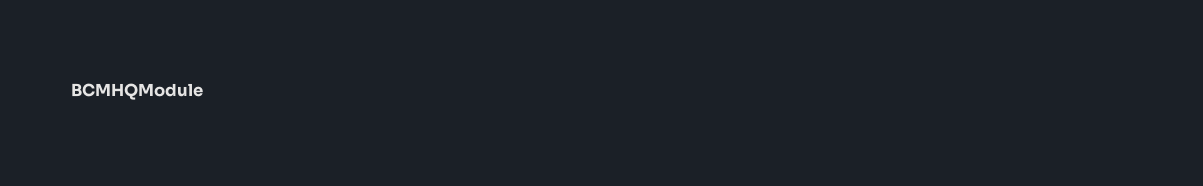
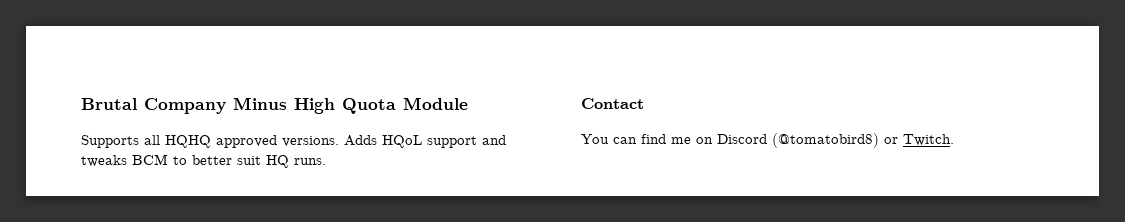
[71,83,203,100] BCMHQModule -> [81,97,468,114] [81,135,506,148] [81,154,326,168] [581,98,644,109] [581,133,954,148] Brutal Company Minus High Quota Module // Supports all HQHQ approved versions. Adds HQoL support and tweaks BCM to better suit HQ runs. // Contact // You can find me on Discord (@tomatobird8) or Twitch.

